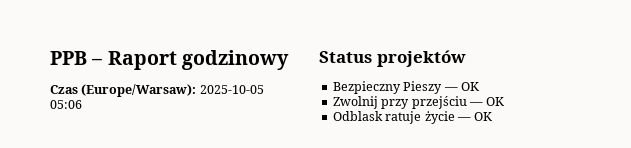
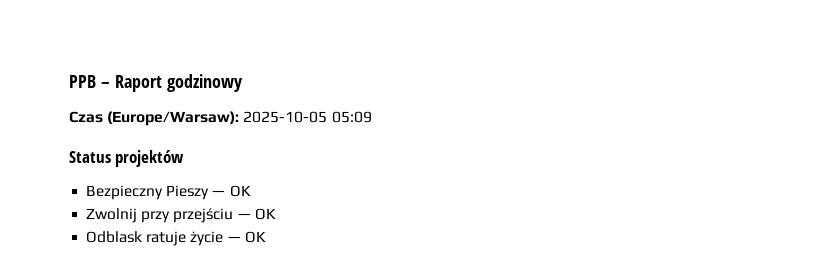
[50,100,82,109] 05:06 -> [331,111,372,123] 05:09

